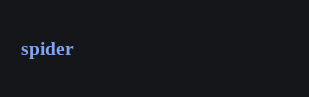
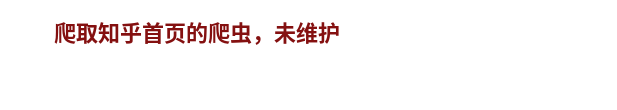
[21,42,74,59] spider -> [54,22,340,45] 爬取知乎首页的爬虫，未维护

